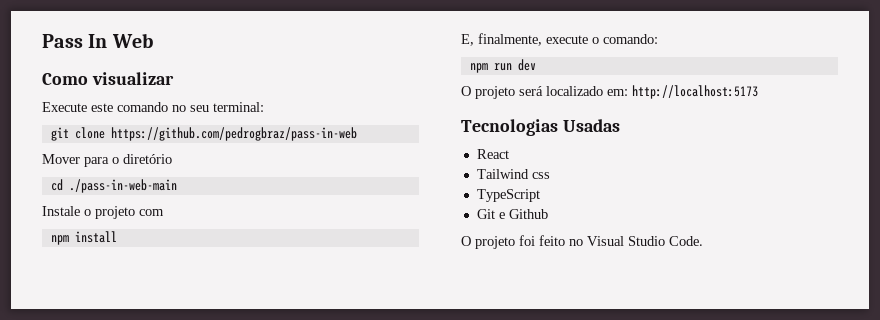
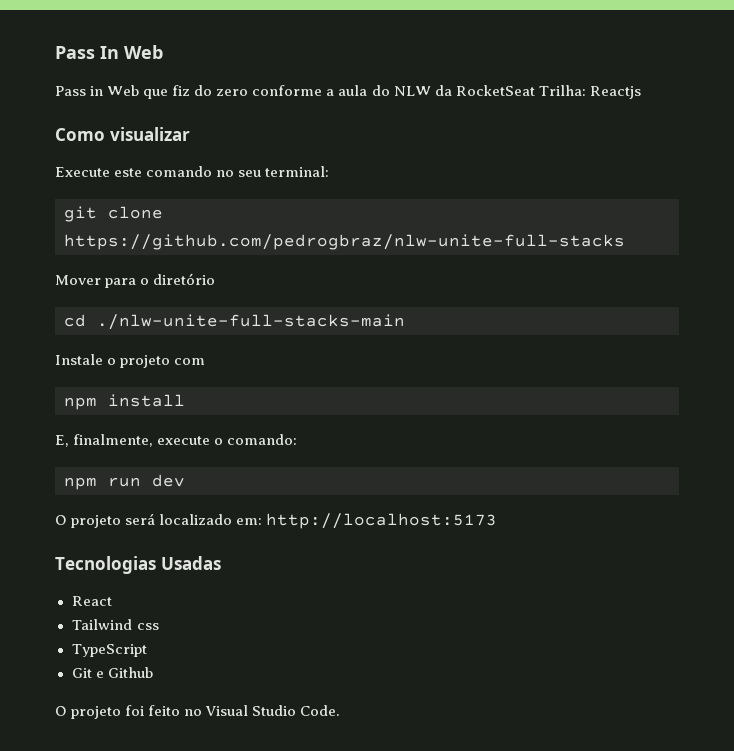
(153, 40) none -> [55,85,641,99] // Pass in Web que fiz do zero conforme a aula do NLW da RocketSeat Trilha: Reactjs
[110,127,357,141] https://github.com/pedrogbraz/pass-in-web -> [64,234,625,250] https://github.com/pedrogbraz/nlw-unite-full-stacks
[68,179,177,193] ./pass-in-web-main -> [97,314,405,330] ./nlw-unite-full-stacks-main

